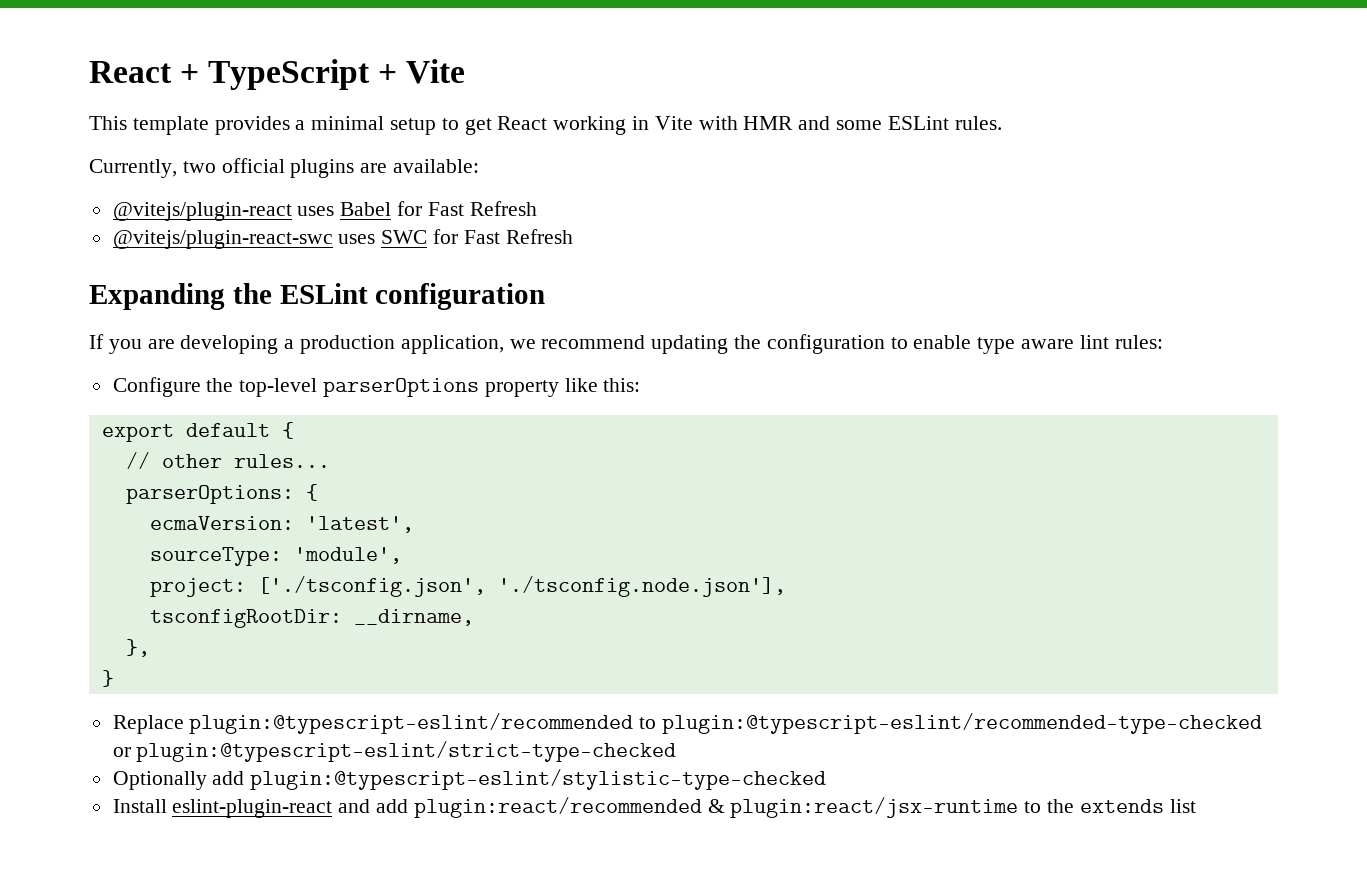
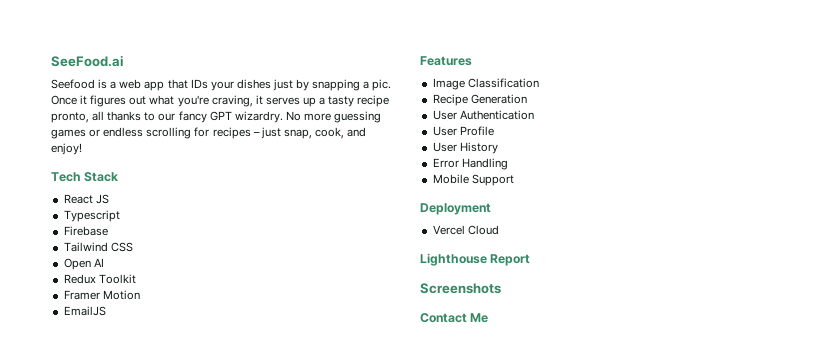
[89,59,466,90] [89,116,1002,135] [89,158,480,178] [112,201,537,221] [112,229,573,249] [89,283,546,310] [89,334,1163,354] [112,377,641,397] [101,422,294,442] [125,452,330,469] [125,484,318,504] [149,516,414,533] [149,547,402,566] [149,576,786,597] [149,609,474,628] [125,639,150,657] [101,670,114,687] [112,713,1263,734] [112,741,677,762] [112,769,827,790] [112,797,1196,818] React + TypeScript + Vite // This template provides a minimal setup to get React working in Vite with HMR and some ESLint rules. // Currently, two official plugins are available: // @vitejs/plugin-react uses Babel for Fast Refresh // @vitejs/plugin-react-swc uses SWC for Fast Refresh // Expanding the ESLint configuration // If you are developing a production application, we recommend updating the configuration to enable type aware lint rules: // Configure the top-level parserOptions property like this: // export default { // // other rules... // parserOptions: { // ecmaVersion: 'latest', // sourceType: 'module', // project: ['./tsconfig.json', './tsconfig.node.json'], // tsconfigRootDir: __dirname, // }, // } // Replace plugin:@typescript-eslint/recommended to plugin:@typescript-eslint/recommended-type-checked or plugin:@typescript-eslint/strict-type-checked // Optionally add plugin:@typescript-eslint/stylistic-type-checked // Install eslint-plugin-react and add plugin:react/recommended & plugin:react/jsx-runtime to the extends list -> [51,55,123,67] [51,79,392,91] [51,95,390,107] [51,111,382,123] [51,127,367,139] [51,143,82,155] [51,172,119,182] [63,194,109,204] [63,210,120,222] [63,226,108,236] [63,242,133,252] [63,258,104,270] [63,274,136,284] [63,290,140,300] [63,306,106,316] [420,56,472,66] [432,78,539,90] [432,94,527,106] [432,110,534,120] [432,126,494,136] [432,142,498,154] [432,158,508,170] [432,174,514,186] [420,203,491,215] [432,225,499,235] [420,253,531,266] [420,283,501,294] [420,313,489,323] SeeFood.ai // Seefood is a web app that IDs your dishes just by snapping a pic. Once it figures out what you're craving, it serves up a tasty recipe pronto, all thanks to our fancy GPT wizardry. No more guessing games or endless scrolling for recipes – just snap, cook, and enjoy! // Tech Stack // React JS // Typescript // Firebase // Tailwind CSS // Open AI // Redux Toolkit // Framer Motion // EmailJS // Features // Image Classification // Recipe Generation // User Authentication // User Profile // User History // Error Handling // Mobile Support // Deployment // Vercel Cloud // Lighthouse Report // Screenshots // Contact Me

